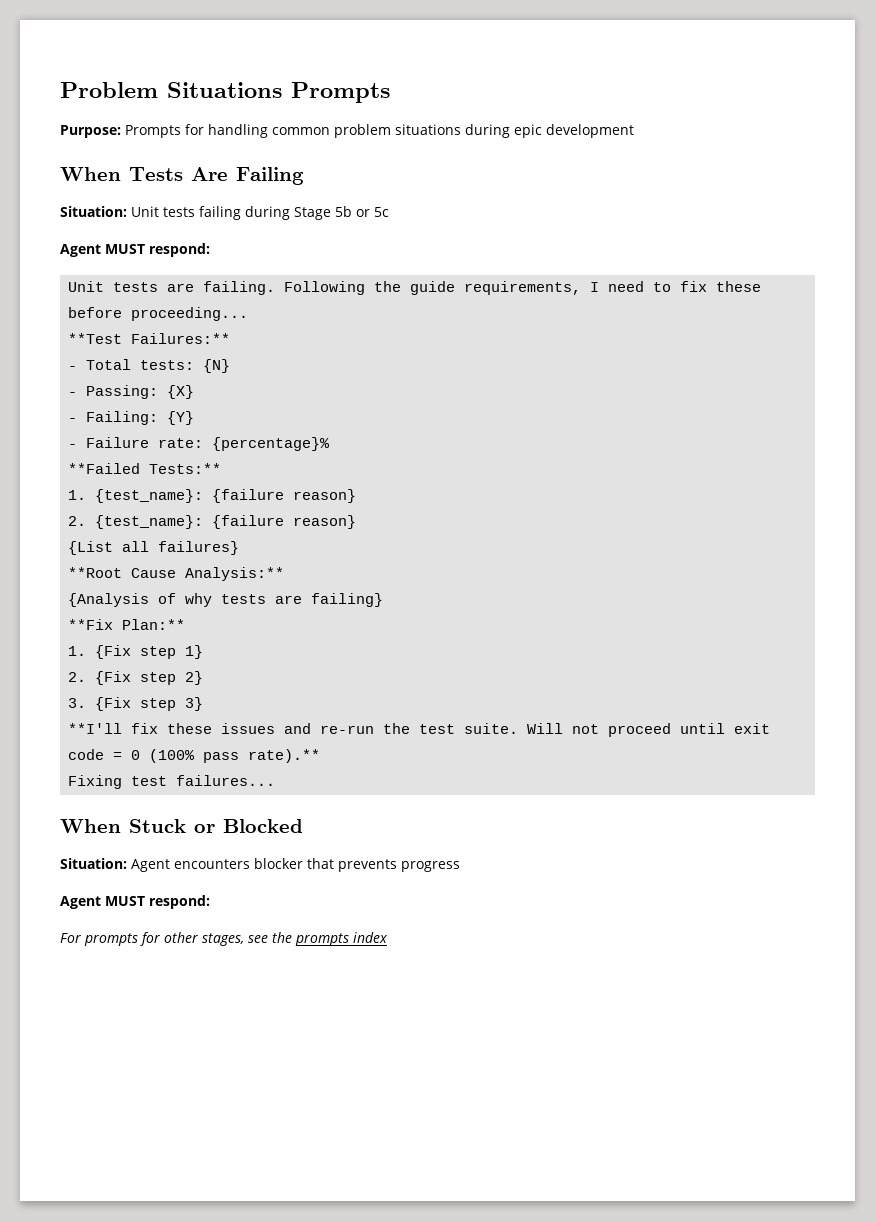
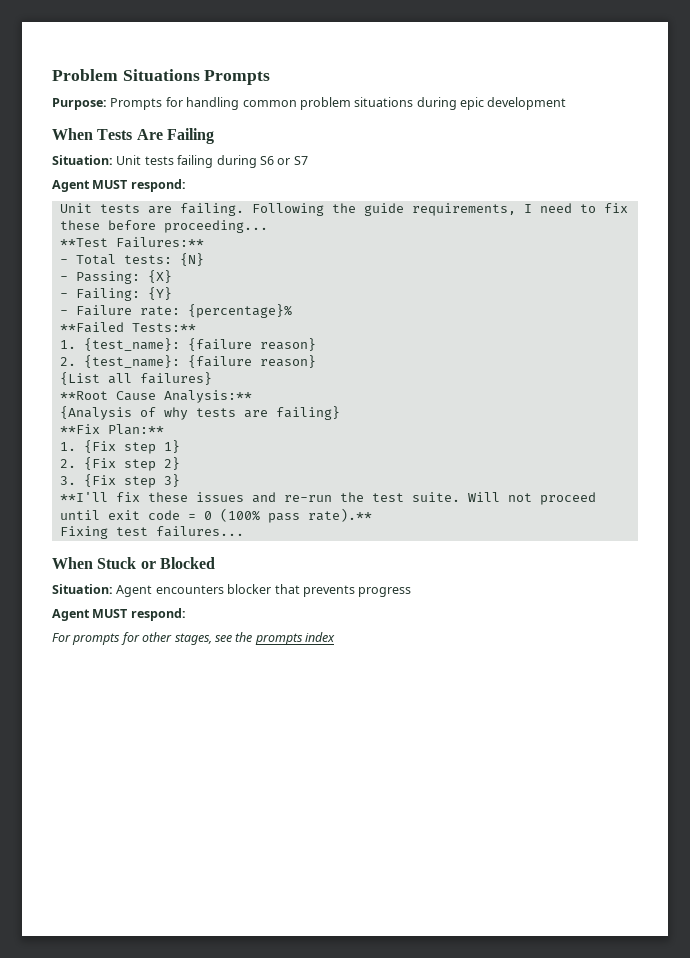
[294,206,389,220] Stage 5b or 5c -> [259,156,308,165] S6 or S7

